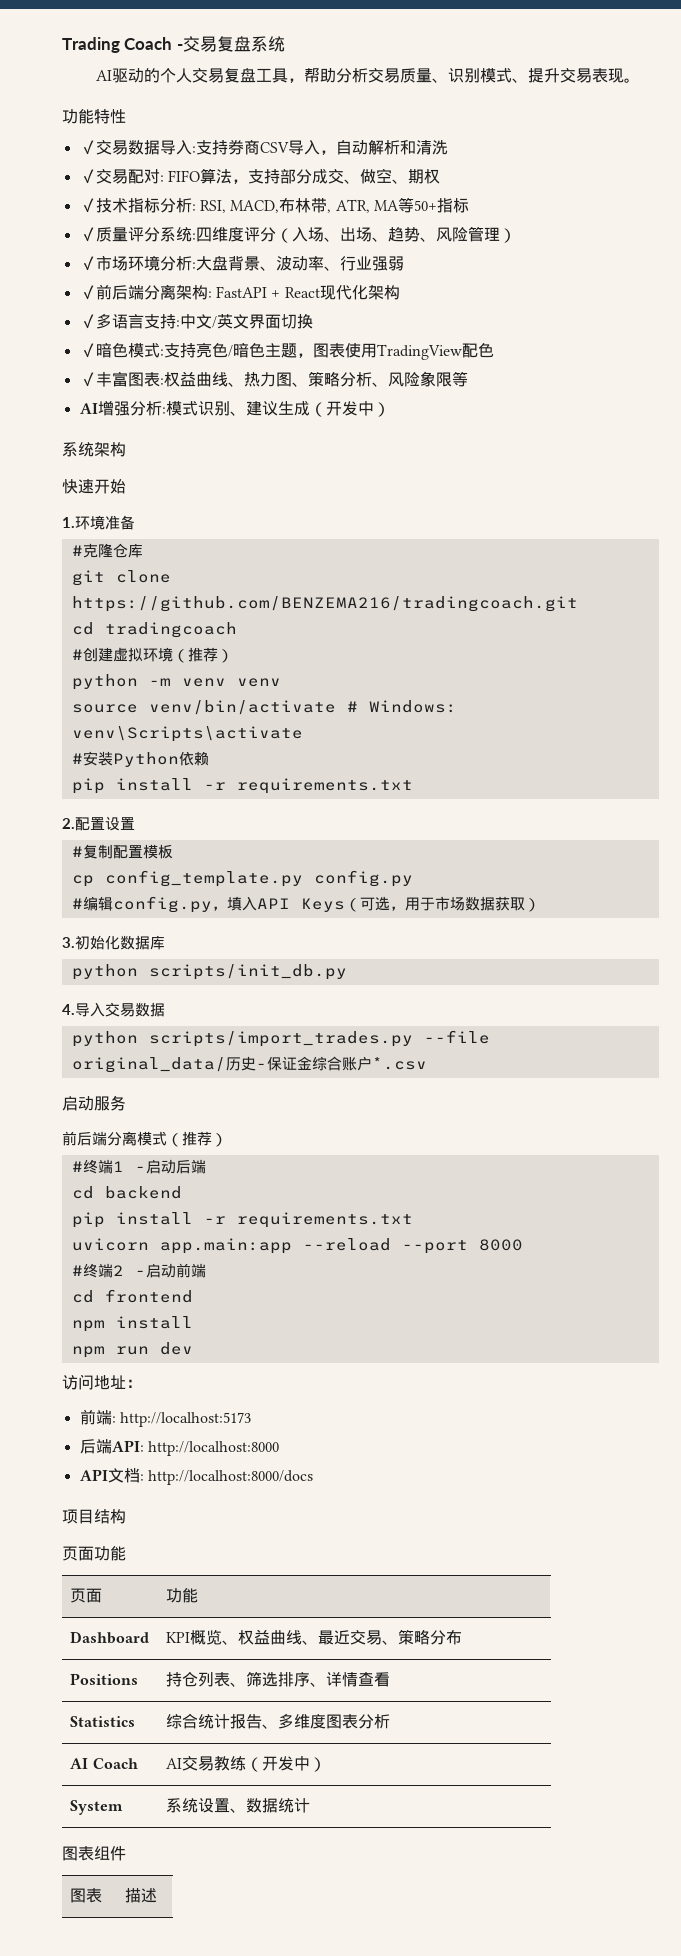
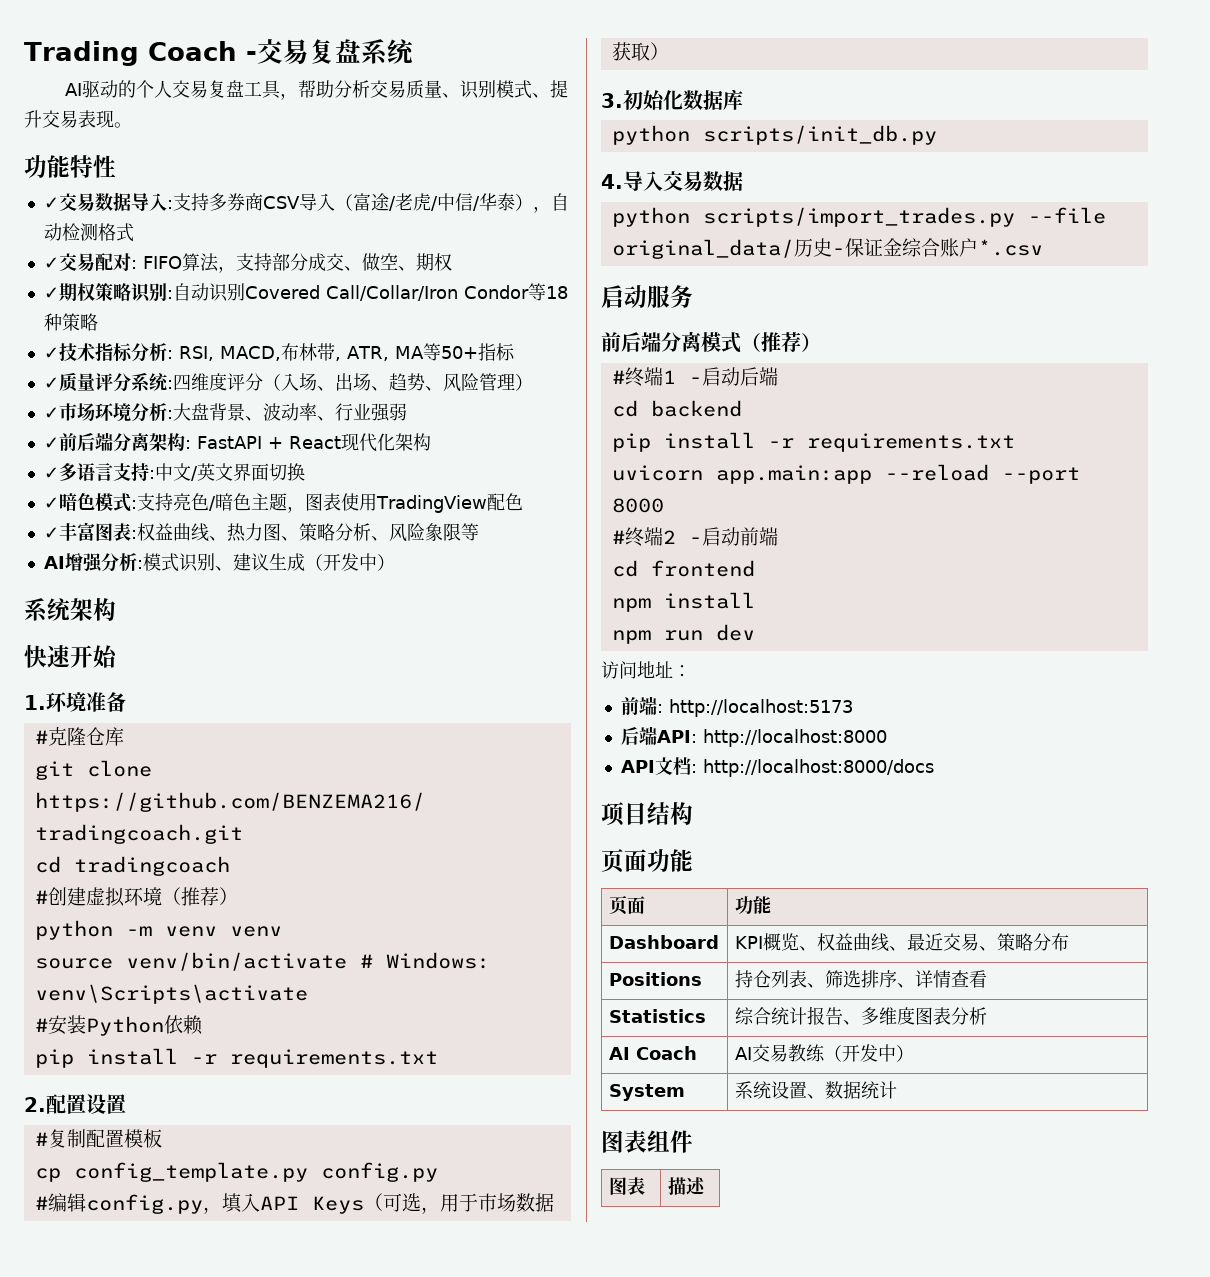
(228, 147) none -> [208,193,227,211] 多
[319,140,448,155] ，自动解析和清洗 -> [334,193,569,213] [43,223,134,242] （富途/老虎/中信/华泰），自动检测格式
(440, 176) none -> [43,283,568,303] [43,313,98,331] // ✓期权策略识别:自动识别Covered Call/Collar/Iron Condor等18种策略

